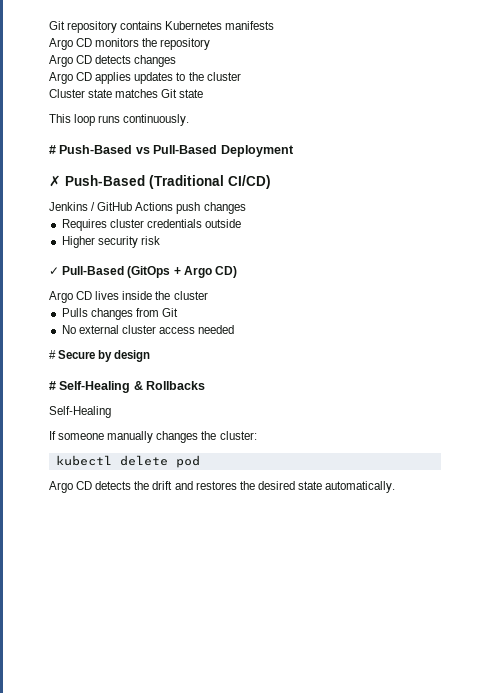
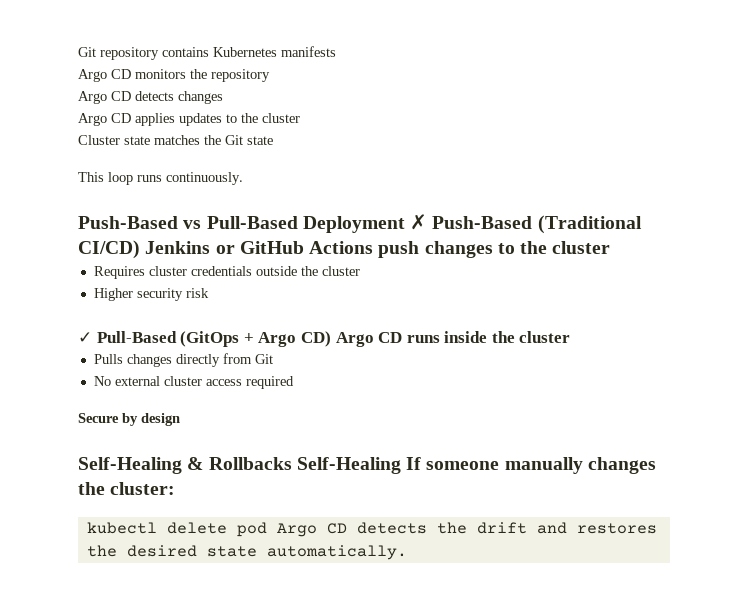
(159, 93) none -> [204,135,221,145] the
[49,145,56,154] # -> (243, 178) none
(294, 151) // -> (405, 224) none
[49,202,96,211] // Jenkins / -> [145,241,235,254] Jenkins or
(246, 208) none -> [497,241,611,254] to the cluster
(241, 223) none -> [300,266,360,276] the cluster
[49,291,120,303] // Argo CD lives -> [335,332,440,347] Argo CD runs
(133, 314) none -> [175,354,220,367] directly
[198,325,235,334] [49,350,56,359] needed // # -> [245,376,294,389] required //
[49,381,56,390] # -> (180, 419) none
[49,406,111,418] // Self-Healing // -> [296,457,401,474] Self-Healing
(200, 461) // -> (267, 529) none

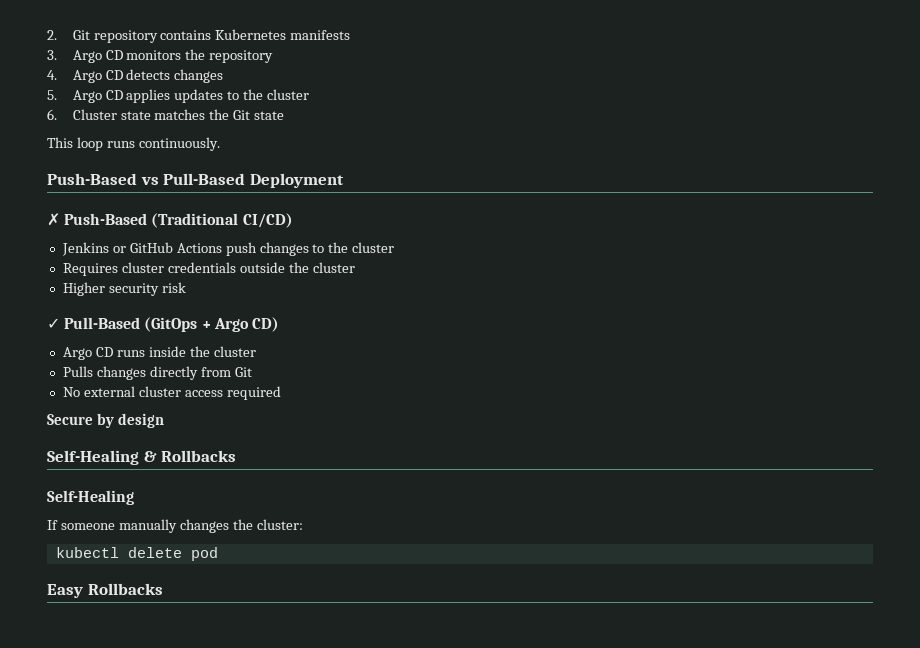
(78, 52) none -> [47,30,57,40] 2.
(336, 51) none -> [47,50,57,60] 3.
(270, 75) none -> [47,70,57,80] 4.
(223, 97) none -> [47,90,57,100] 5.
(300, 118) none -> [47,109,57,120] 6.
(405, 224) none -> (344, 180) //
(140, 249) none -> (293, 220) //
(331, 339) none -> (279, 324) //
[296,457,401,474] Self-Healing -> [47,490,134,505] // Self-Healing //
[276,522,657,537] [86,545,407,560] Argo CD detects the drift and restores the desired state automatically. -> [47,583,163,598] // Easy Rollbacks

